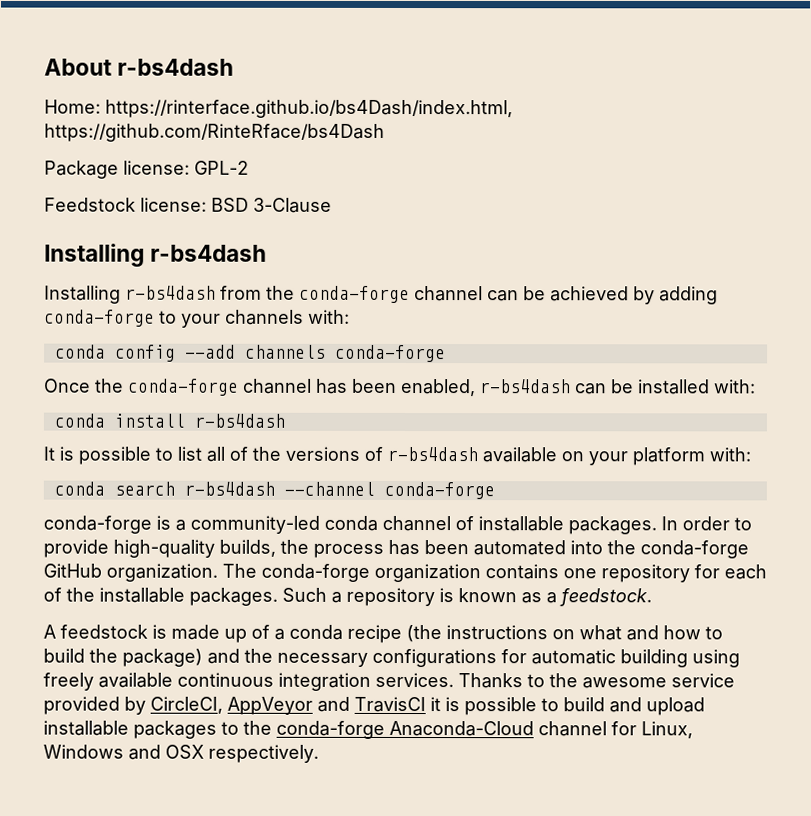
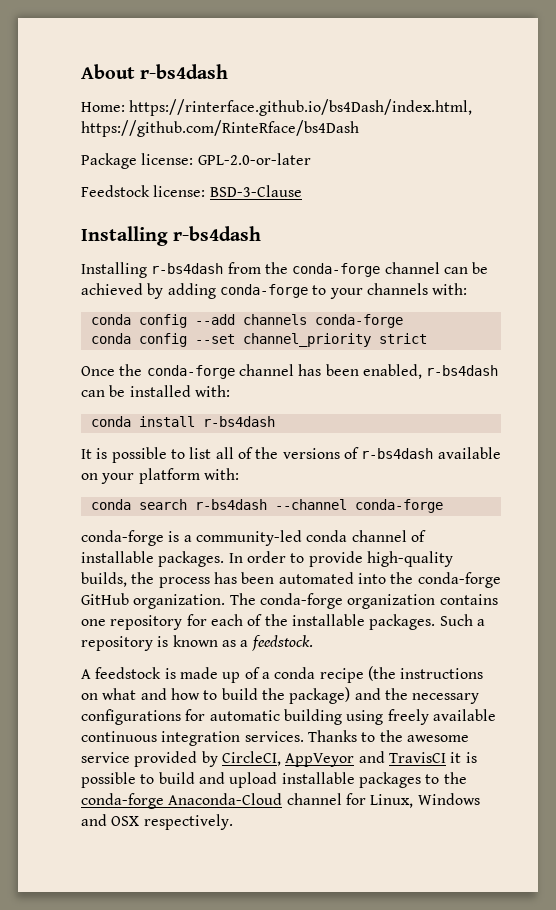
[194,160,249,175] GPL-2 -> [197,153,311,165] GPL-2.0-or-later
[211,197,332,213] BSD 3-Clause -> [209,185,302,197] BSD-3-Clause
(446, 353) none -> [90,333,427,347] // conda config --set channel_priority strict

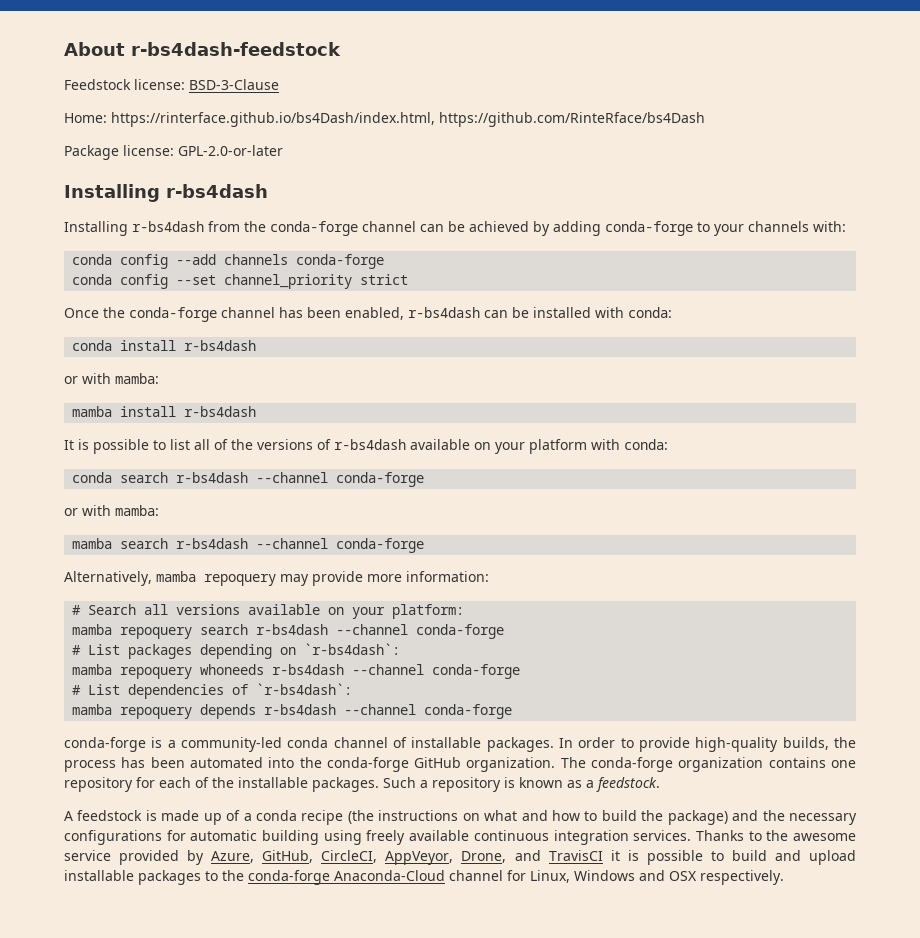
[140,64,229,79] r-bs4dash -> [131,42,341,56] [64,79,279,90] r-bs4dash-feedstock // Feedstock license: BSD-3-Clause
[81,185,302,197] // Feedstock license: BSD-3-Clause -> (283, 150) none
[194,385,230,397] with: -> [595,307,672,318] with conda:
(275, 421) none -> [64,373,159,384] [72,406,257,417] // or with mamba: // mamba install r-bs4dash
[203,468,239,480] with: -> [591,439,668,450] with conda:
(443, 506) none -> [64,505,159,516] [72,538,425,553] [64,571,489,586] [72,604,465,619] [72,624,505,639] [72,643,401,659] [72,664,521,679] [72,683,353,699] [72,704,513,719] // or with mamba: // mamba search r-bs4dash --channel conda-forge // Alternatively, mamba repoquery may provide more information: // # Search all versions available on your platform: // mamba repoquery search r-bs4dash --channel conda-forge // # List packages depending on `r-bs4dash`: // mamba repoquery whoneeds r-bs4dash --channel conda-forge // # List dependencies of `r-bs4dash`: // mamba repoquery depends r-bs4dash --channel conda-forge
[221,751,355,767] CircleCI, AppVeyor -> [211,850,507,865] Azure, GitHub, CircleCI, AppVeyor, Drone,

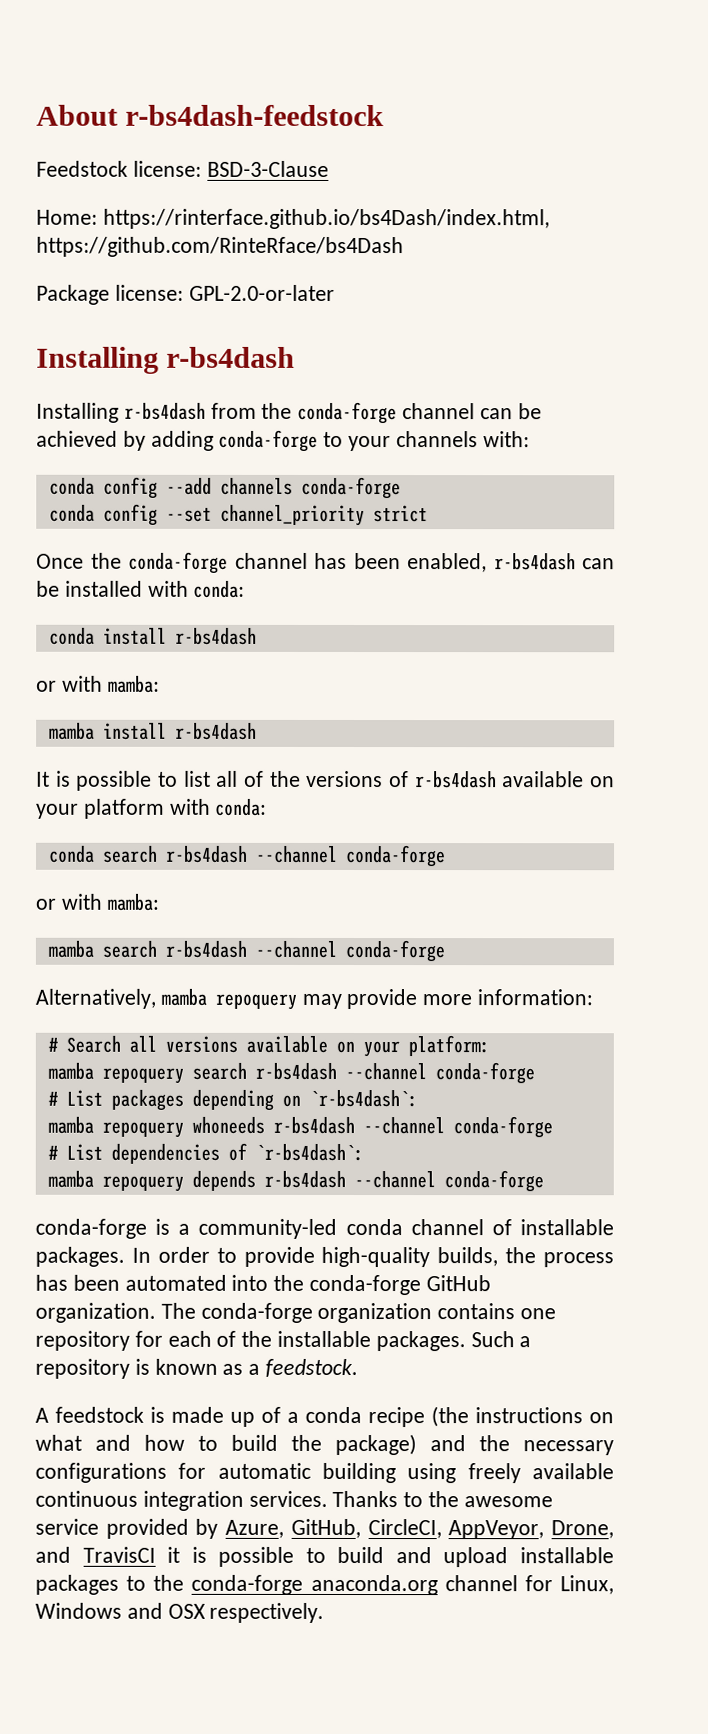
[334,870,445,881] Anaconda-Cloud -> [310,1574,438,1596] anaconda.org

